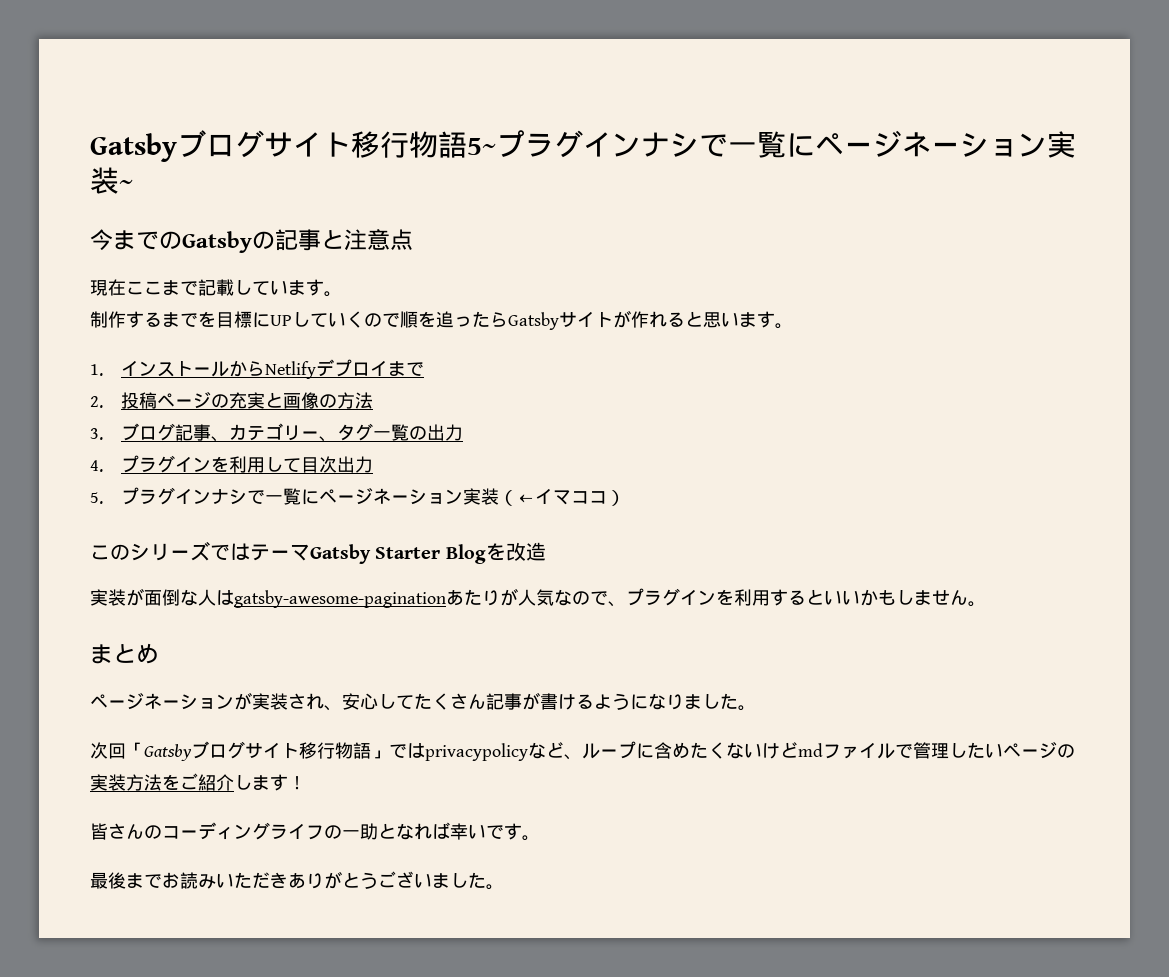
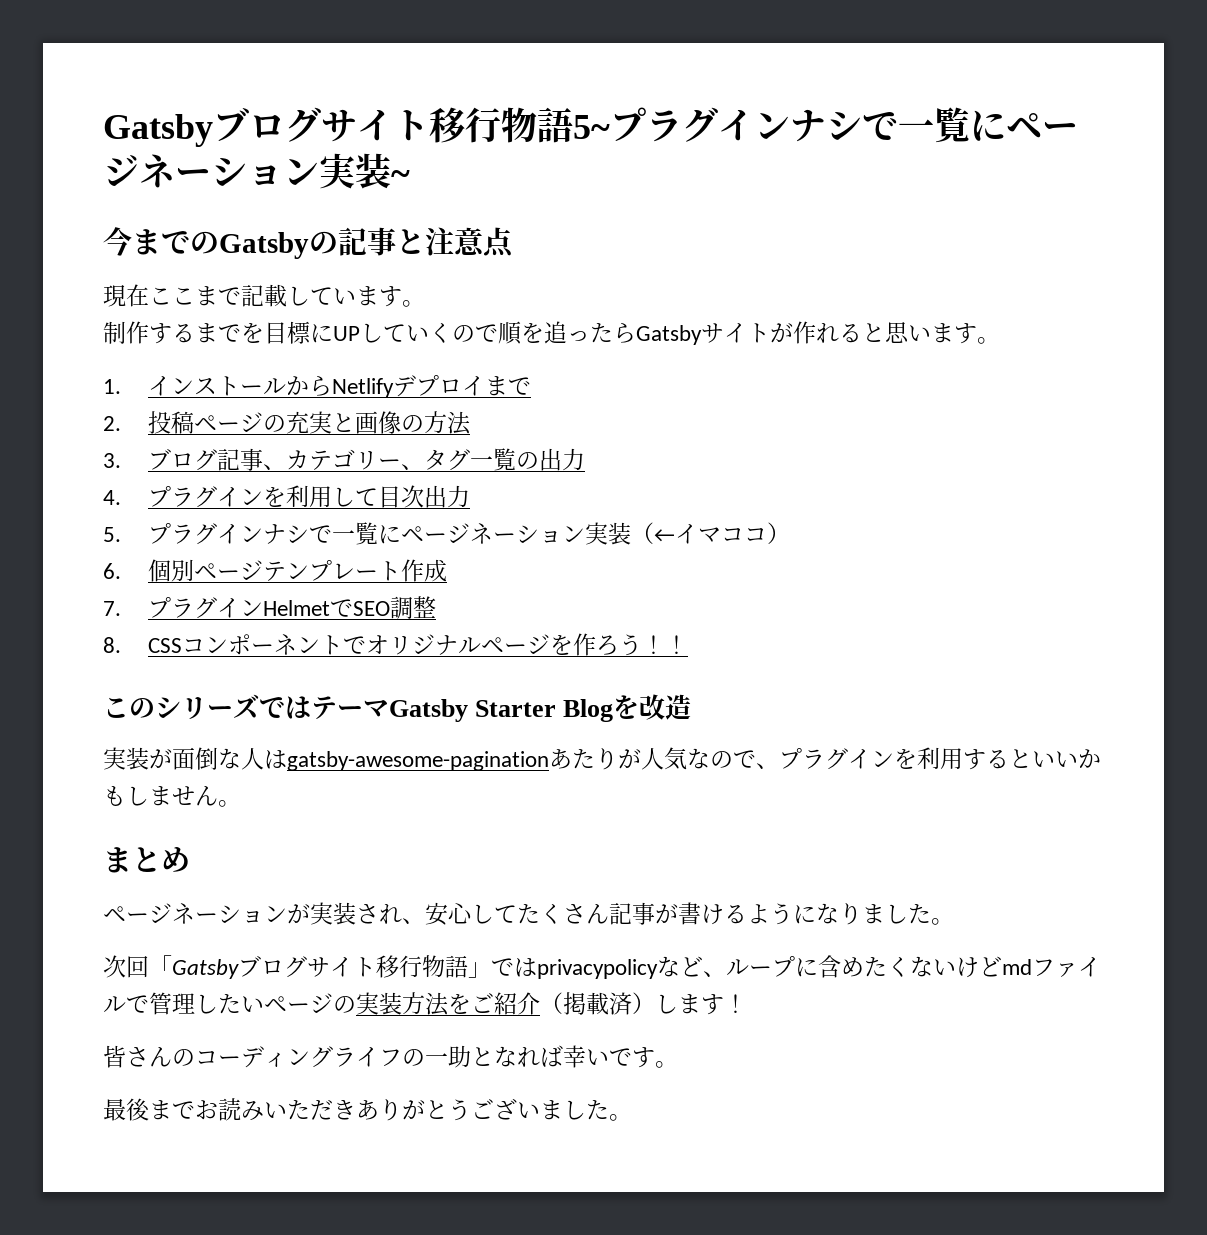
(625, 498) none -> [103,559,447,582] [103,596,436,619] [103,633,688,656] // 6.個別ページテンプレート作成 // 7.プラグインHelmetでSEO調整 // 8. CSSコンポーネントでオリジナルページを作ろう！！
(234, 782) none -> [540,992,655,1015] （掲載済）

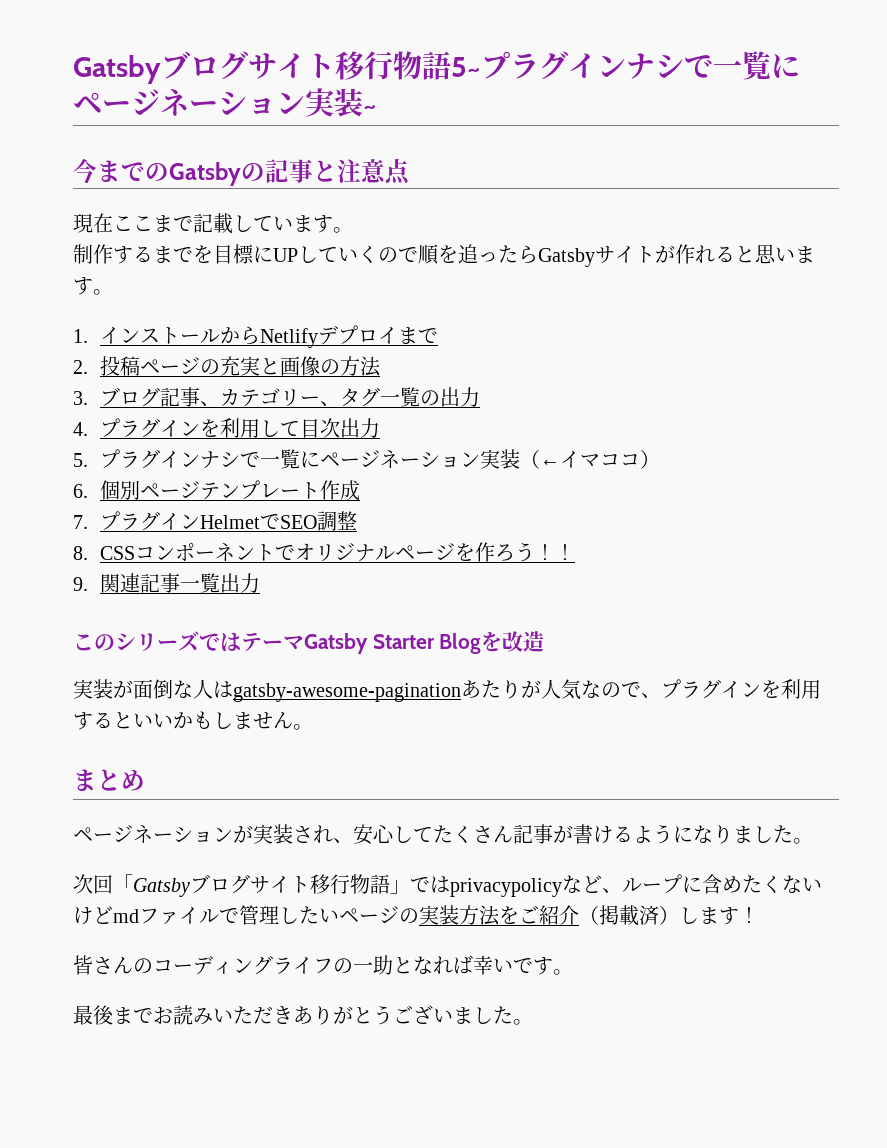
(688, 644) none -> [73,573,261,593] // 9.関連記事一覧出力

